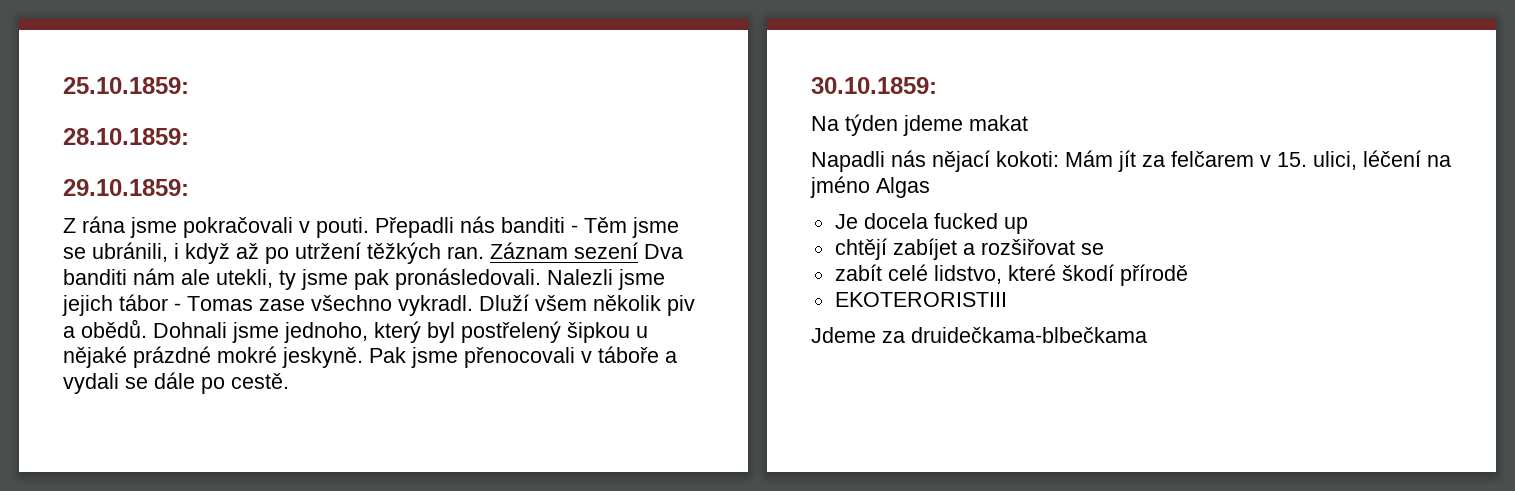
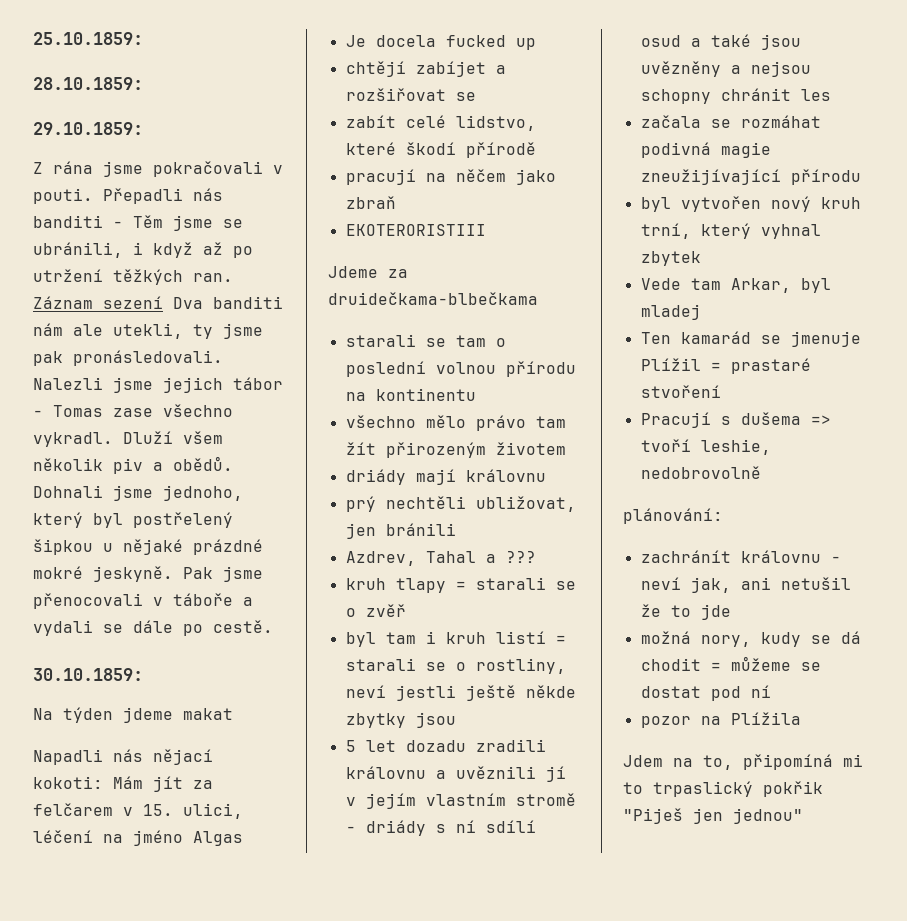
(1188, 275) none -> [345,169,556,185] [345,196,396,209] // pracují na něčem jako zbraň
(1147, 335) none -> [345,334,506,347] [345,361,576,377] [345,388,476,401] [345,415,566,431] [345,442,566,458] [345,469,546,485] [345,496,576,512] [345,523,456,539] [345,551,536,566] [345,577,576,593] [345,604,406,617] [345,631,566,647] [345,658,566,674] [345,685,576,701] [345,712,456,728] [345,739,546,752] [345,766,566,782] [345,793,576,809] [345,820,536,836] [640,34,801,50] [640,61,811,77] [640,88,831,104] [640,115,821,128] [640,142,771,158] [640,169,861,185] [640,196,861,212] [640,223,821,239] [640,251,701,266] [640,278,831,293] [640,304,701,320] [640,331,861,347] [640,358,811,374] [640,385,721,398] [640,412,831,428] [640,439,771,455] [640,466,761,479] [623,508,723,524] [640,550,841,563] [640,577,851,593] [640,604,731,620] [640,631,861,647] [640,656,821,671] [640,685,771,701] [640,712,801,728] [623,754,863,770] [623,781,823,797] [623,808,803,824] // starali se tam o poslední volnou přírodu na kontinentu // všechno mělo právo tam žít přirozeným životem // driády mají královnu // prý nechtěli ubližovat, jen bránili // Azdrev, Tahal a ??? // kruh tlapy = starali se o zvěř // byl tam i kruh listí = starali se o rostliny, neví jestli ještě někde zbytky jsou // 5 let dozadu zradili královnu a uvěznili jí v jejím vlastním stromě - driády s ní sdílí osud a také jsou uvězněny a nejsou schopny chránit les // začala se rozmáhat podivná magie zneužijívající přírodu // byl vytvořen nový kruh trní, který vyhnal zbytek // Vede tam Arkar, byl mladej // Ten kamarád se jmenuje Plížil = prastaré stvoření // Pracují s dušema => tvoří leshie, nedobrovolně // plánování: // zachránít královnu - neví jak, ani netušil že to jde // možná nory, kudy se dá chodit = můžeme se dostat pod ní // pozor na Plížila // Jdem na to, připomíná mi to trpaslický pokřik "Piješ jen jednou"

